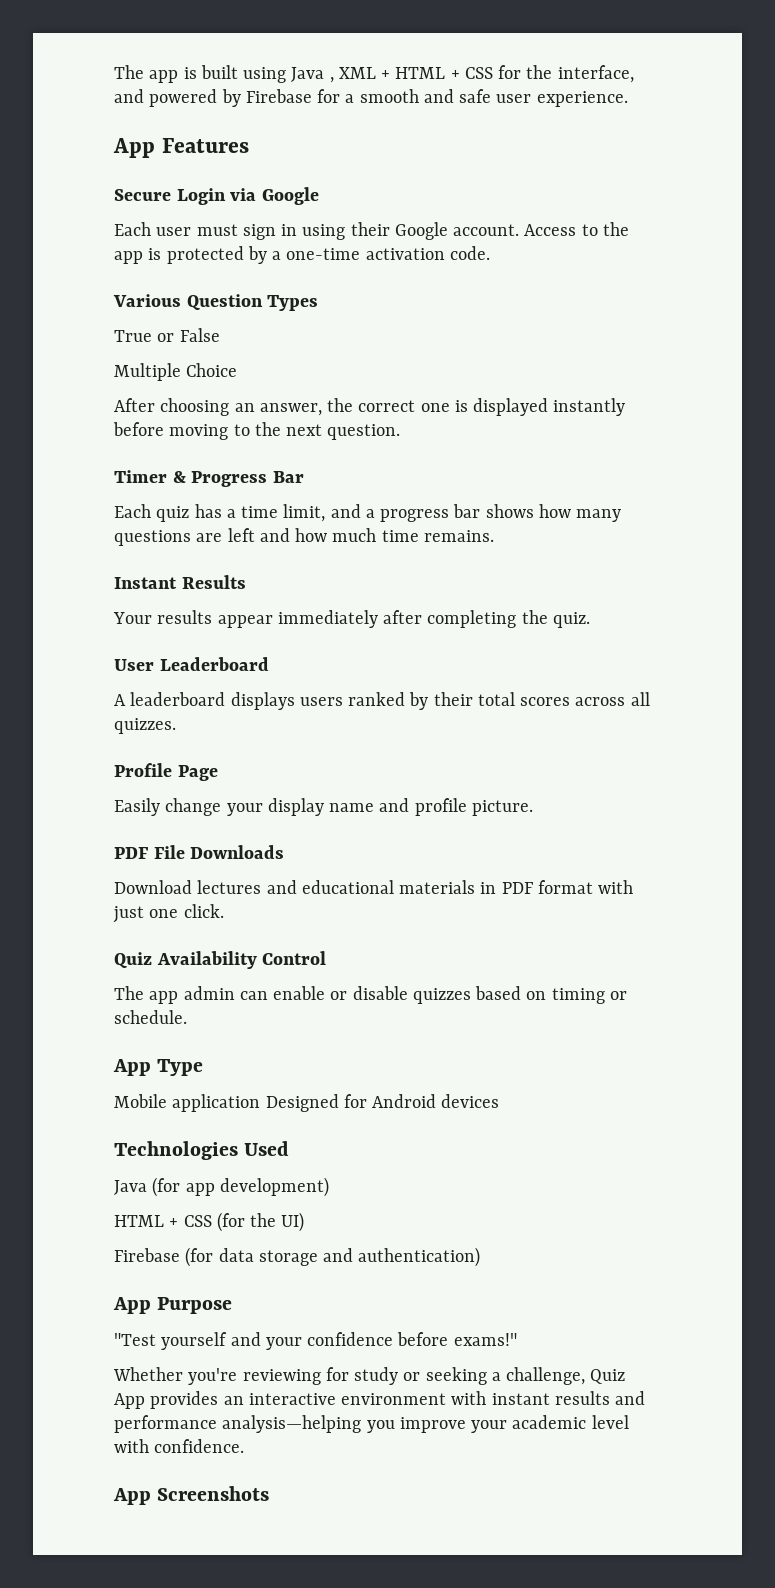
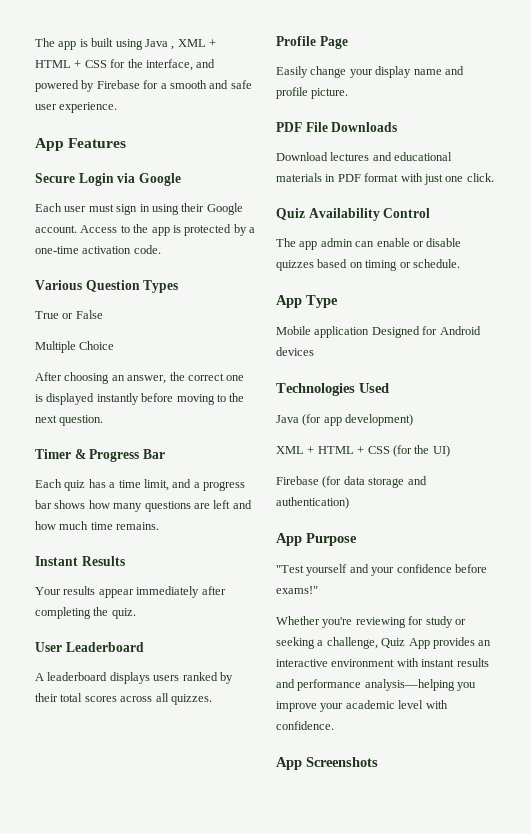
(329, 1187) none -> [276,446,315,454] XML +

